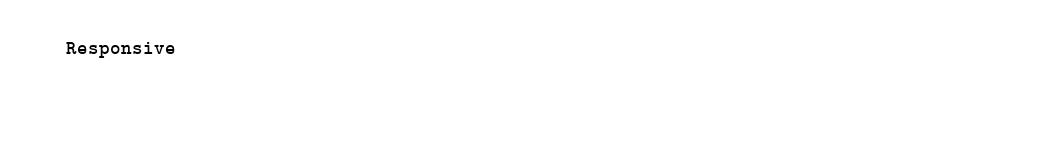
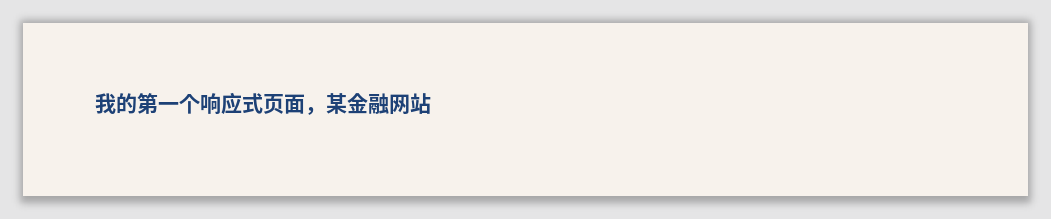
[66,42,176,58] Responsive -> [95,92,431,115] 我的第一个响应式页面，某金融网站

